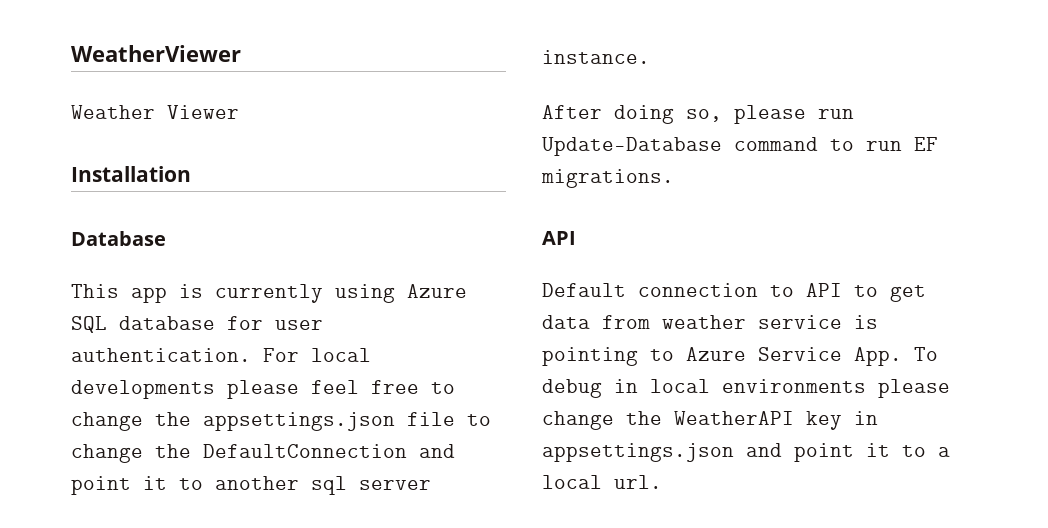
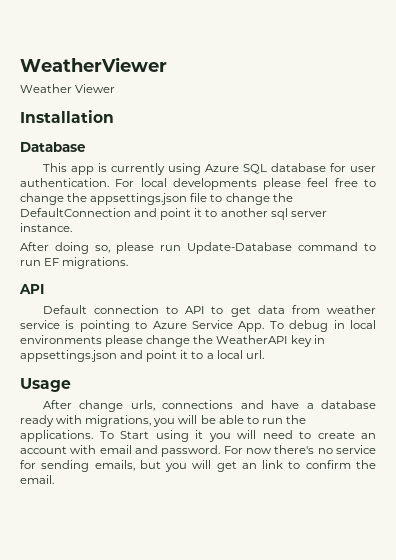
(662, 482) none -> [20,378,71,392] [42,400,377,412] [20,415,306,427] [20,430,376,442] [20,445,376,457] [20,460,376,472] [20,475,54,484] // Usage // After change urls, connections and have a database ready with migrations, you will be able to run the applications. To Start using it you will need to create an account with email and password. For now there's no service for sending emails, but you will get an link to confirm the email.

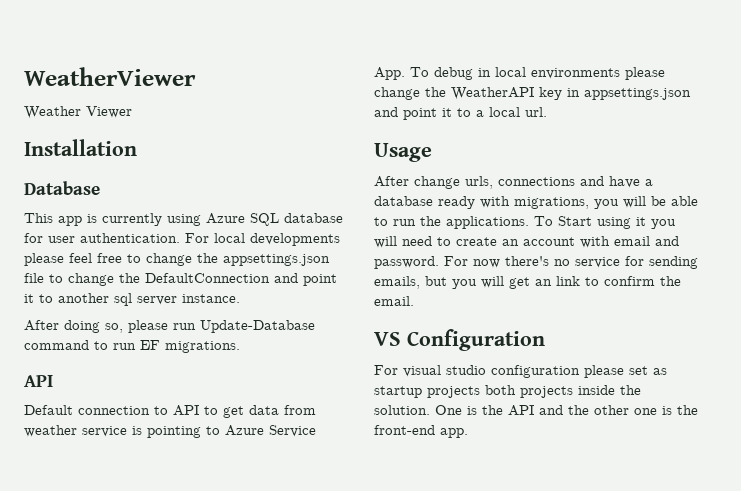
(54, 479) none -> [374,329,545,351] [374,365,667,378] [374,385,641,398] [374,405,698,416] [374,425,468,438] // VS Configuration // For visual studio configuration please set as startup projects both projects inside the solution. One is the API and the other one is the front-end app.

